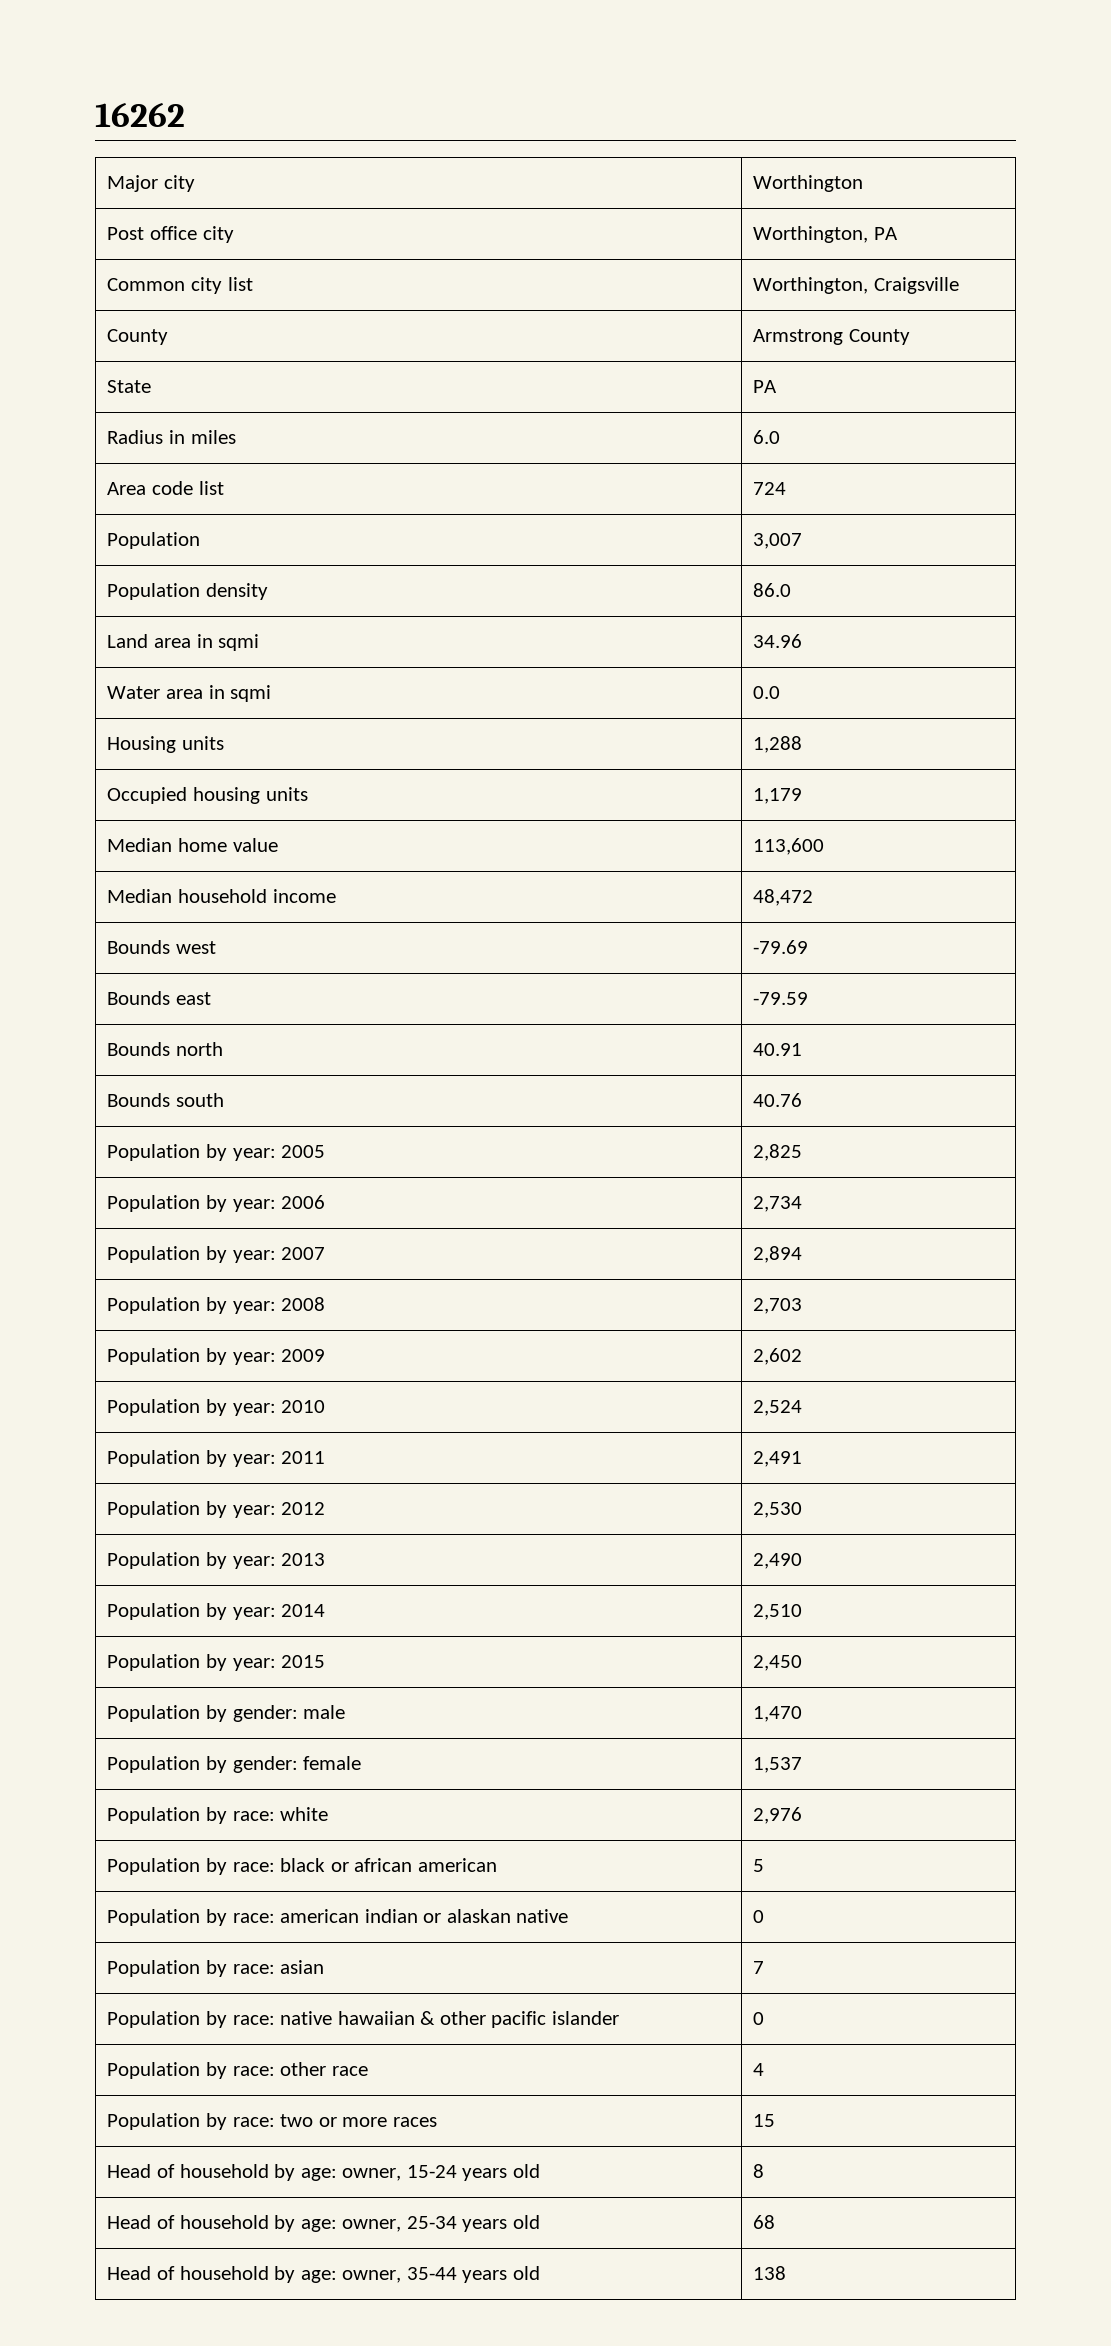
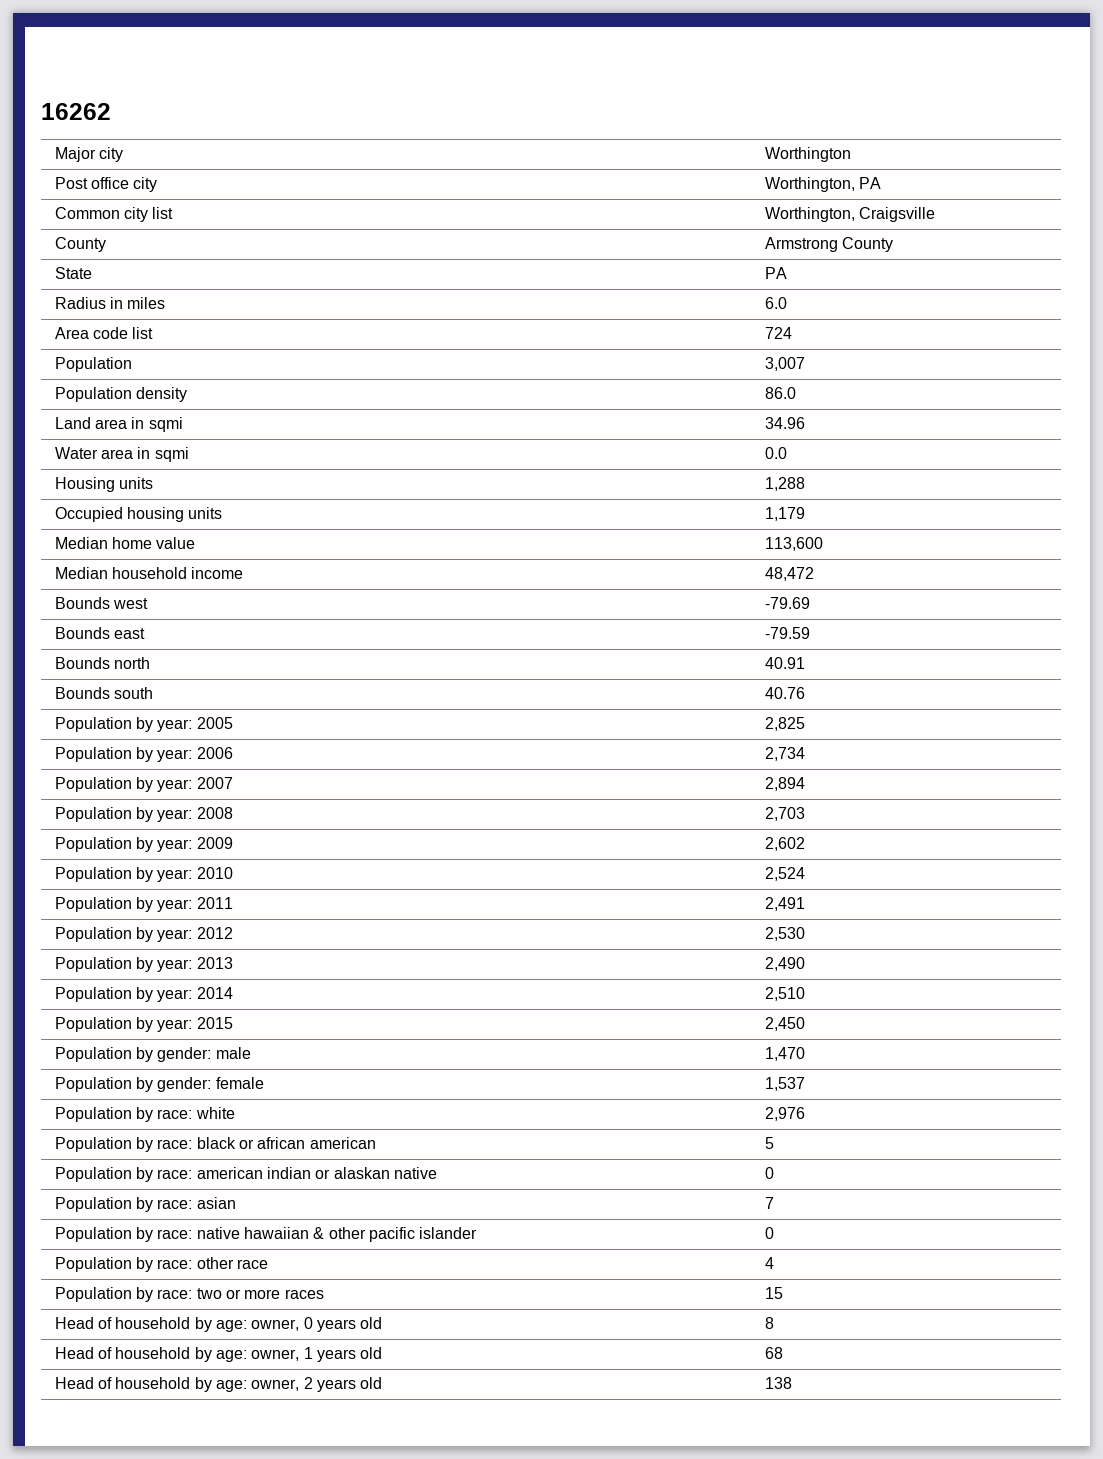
[406,2165,457,2178] 15-24 -> [303,1317,313,1329] 0
[406,2216,457,2229] 25-34 -> [303,1347,313,1359] 1
[406,2267,457,2280] 35-44 -> [303,1377,313,1389] 2

